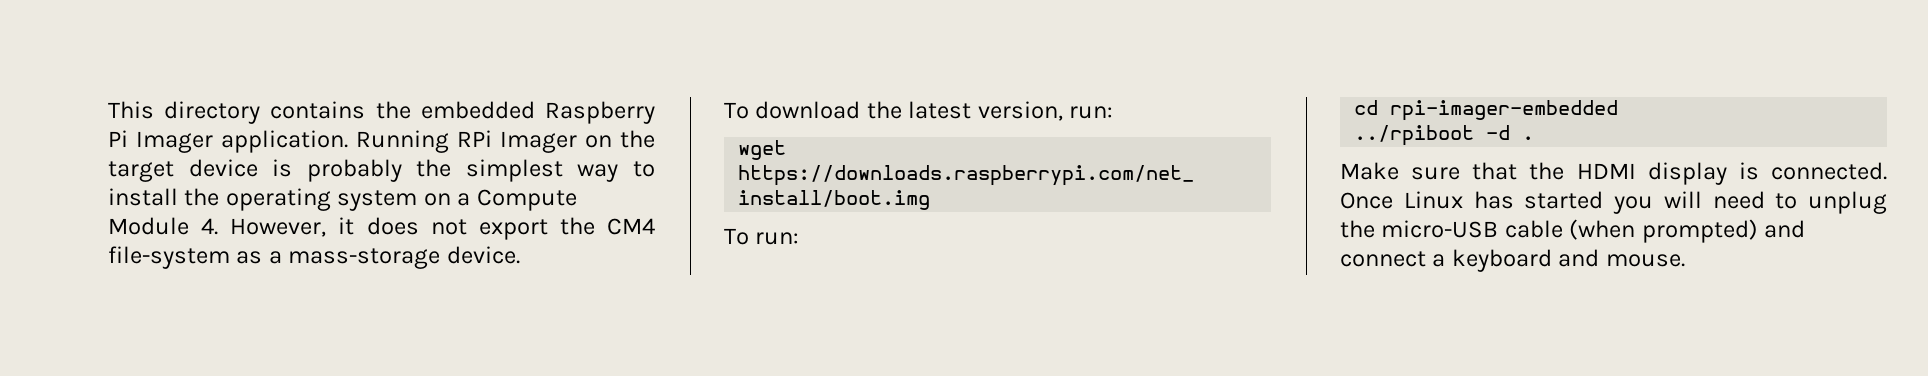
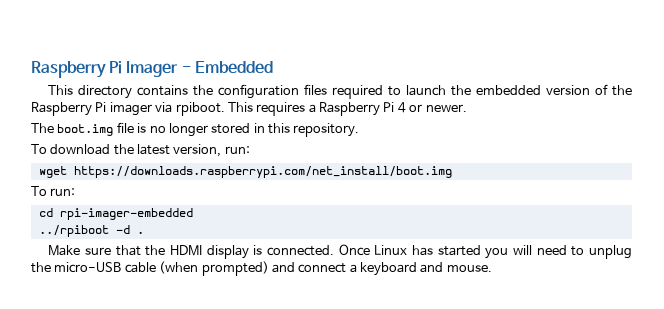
[108,101,655,124] [108,130,655,153] [108,159,655,182] [108,188,577,211] [108,217,655,240] [108,246,520,269] This directory contains the embedded Raspberry Pi Imager application. Running RPi Imager on the target device is probably the simplest way to install the operating system on a Compute Module 4. However, it does not export the CM4 file-system as a mass-storage device. -> [31,61,273,78] [48,84,632,99] [31,102,467,116] [31,122,360,137] Raspberry Pi Imager - Embedded // This directory contains the configuration files required to launch the embedded version of the Raspberry Pi imager via rpiboot. This requires a Raspberry Pi 4 or newer. // The boot.img file is no longer stored in this repository.

